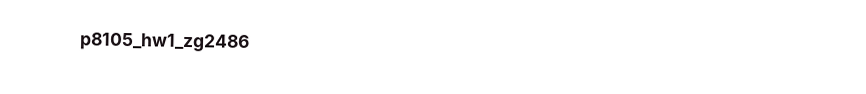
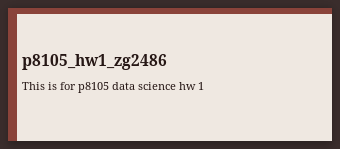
(250, 42) none -> [22,82,204,93] // This is for p8105 data science hw 1

